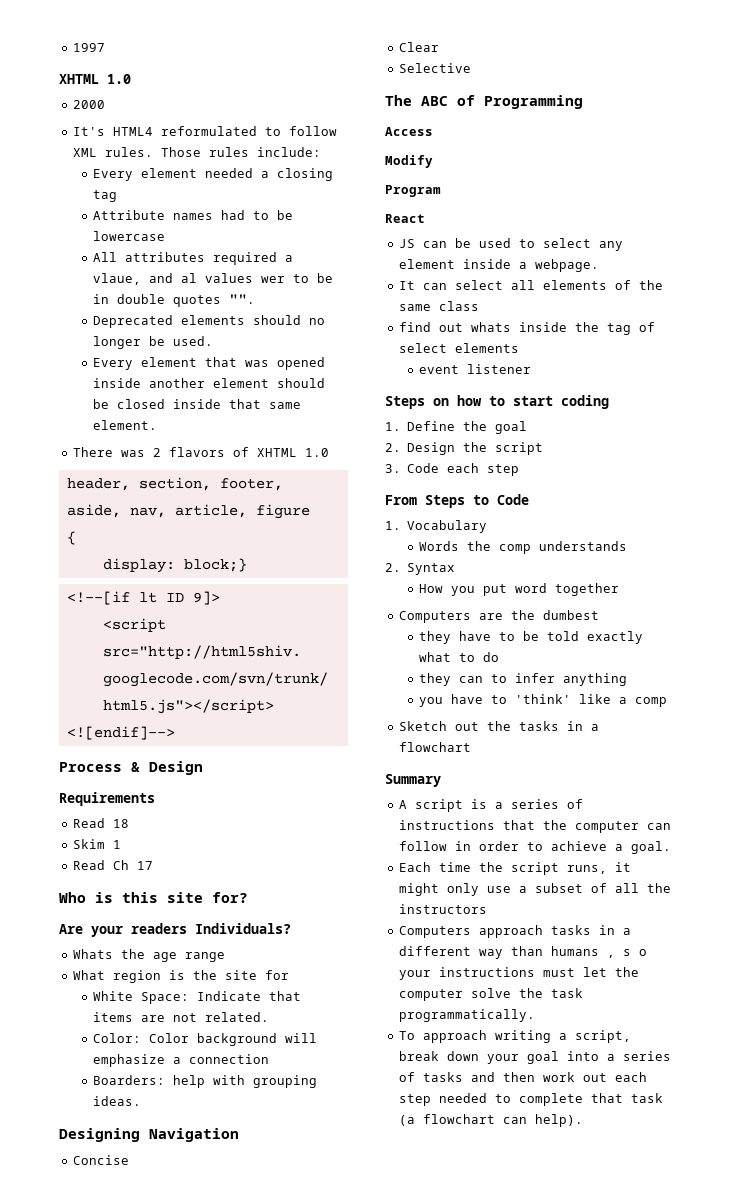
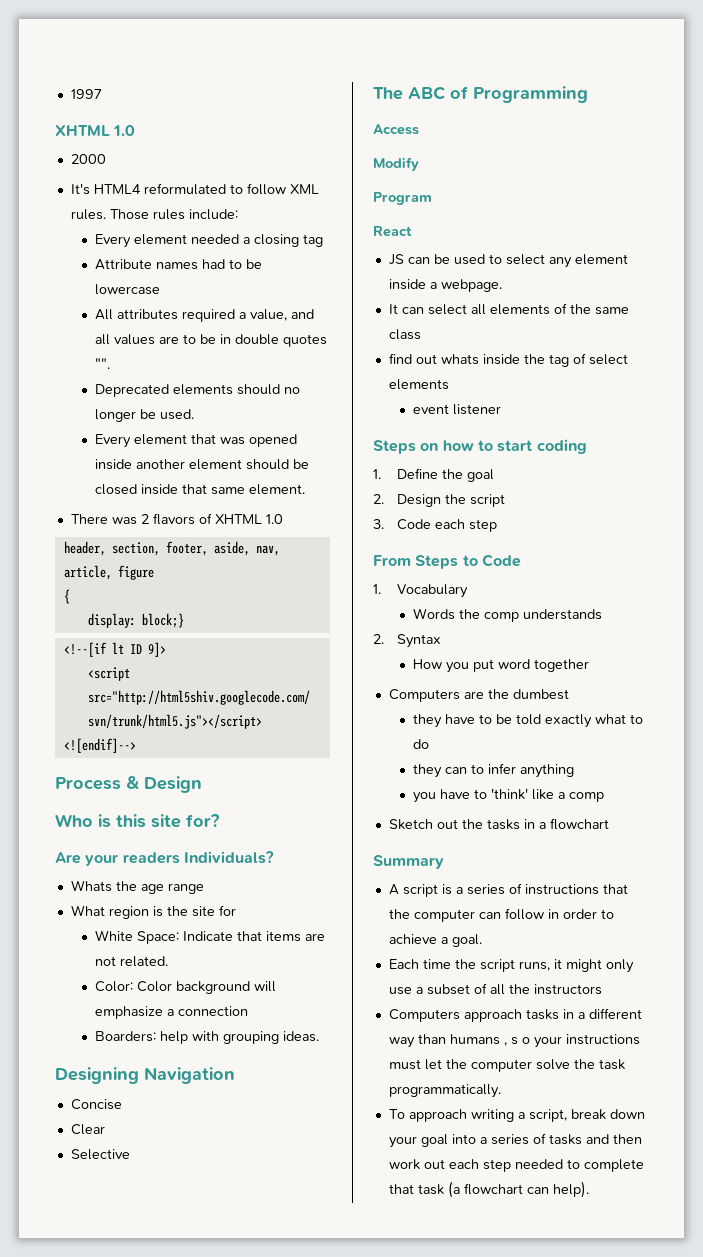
[92,273,285,285] vlaue, and al values wer -> [249,309,314,321] [94,334,179,345] value, and all values are
[59,792,155,806] [72,818,129,828] [72,839,121,849] [72,860,153,870] // Requirements // Read 18 // Skim 1 // Read Ch 17 -> (202, 784) none

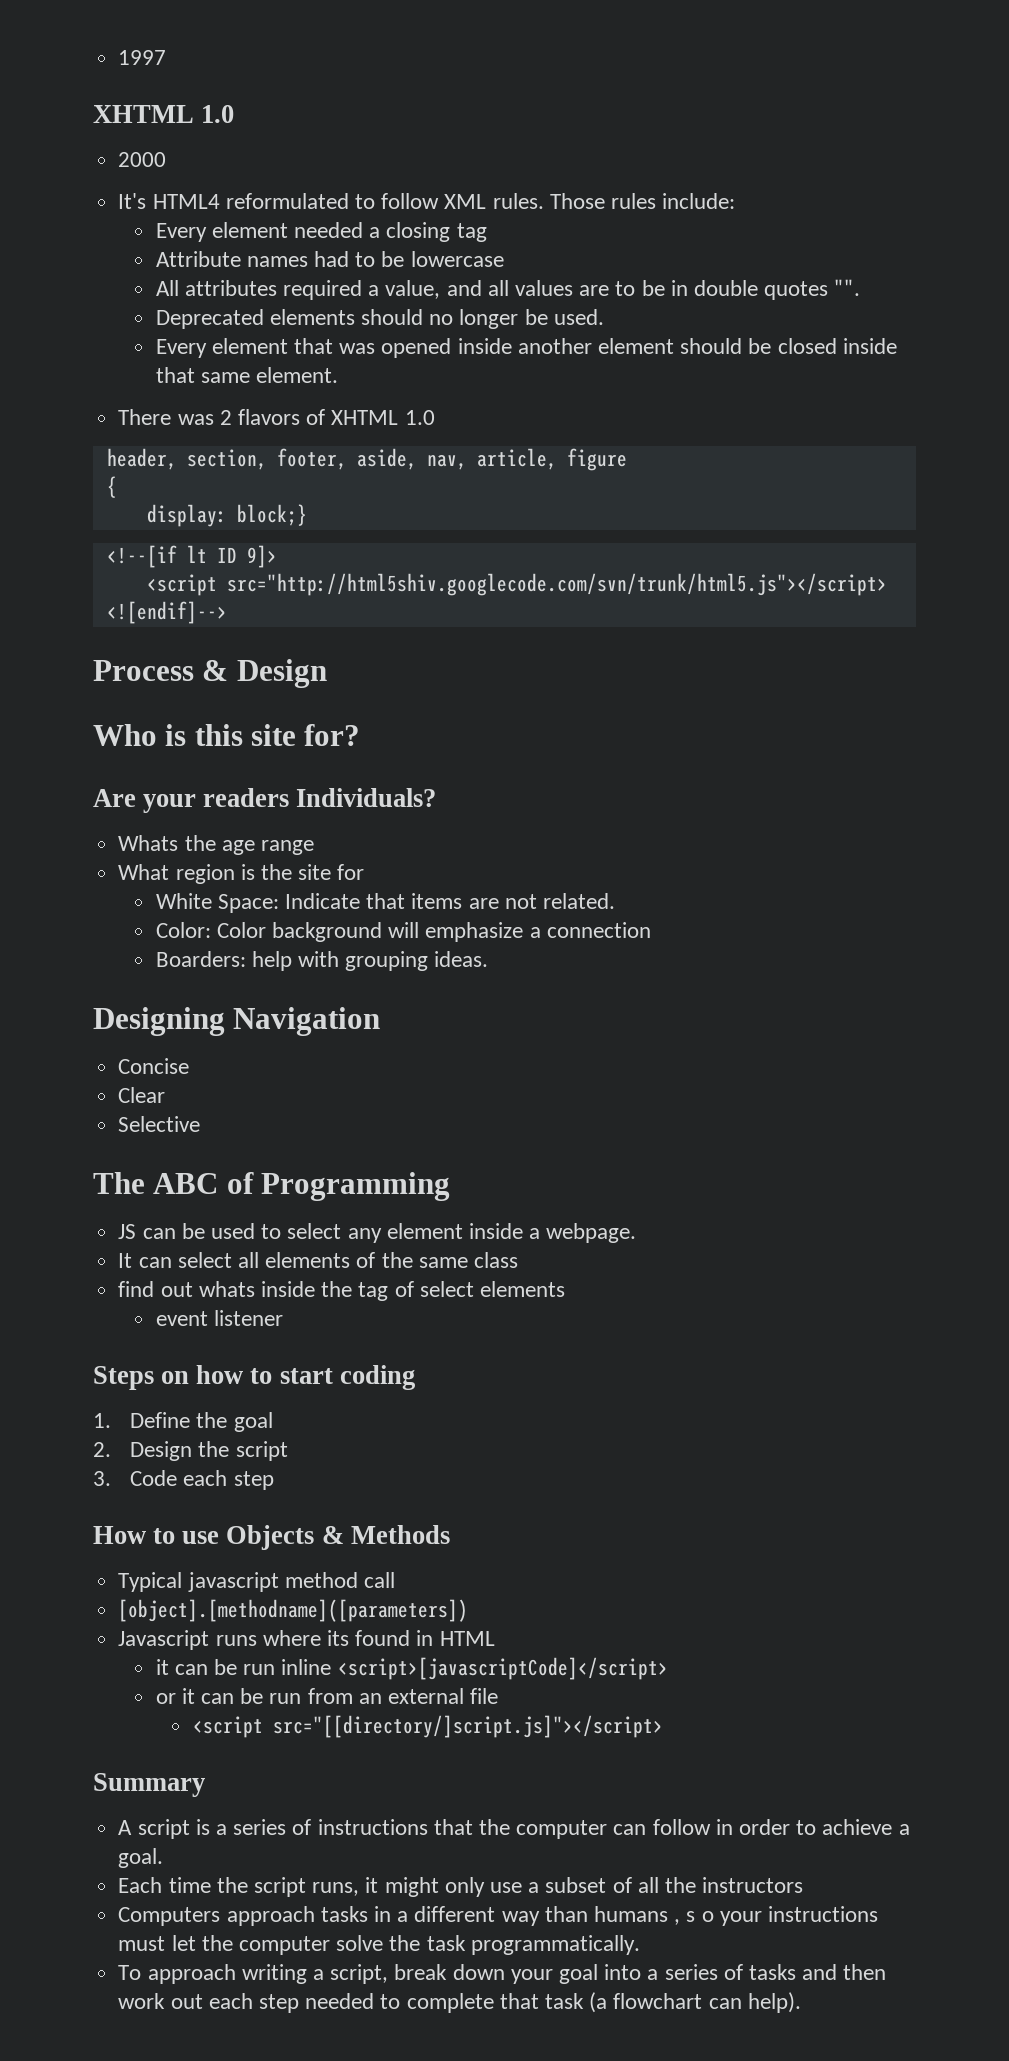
[373,124,419,135] [373,157,419,171] [373,192,432,205] [373,226,412,237] // Access // Modify // Program // React -> (451, 1186) none
[373,554,521,569] [373,584,469,598] [412,608,602,622] [373,634,442,648] [412,659,589,673] [388,689,569,702] [412,714,643,728] [412,739,429,749] [412,763,574,778] [412,788,604,803] [388,818,609,830] From Steps to Code // 1. Vocabulary // Words the comp understands // 2. Syntax // How you put word together // Computers are the dumbest // they have to be told exactly what to do // they can to infer anything // you have to 'think' like a comp // Sketch out the tasks in a flowchart -> [93,1525,450,1550] [118,1572,395,1592] [118,1599,469,1622] [118,1630,495,1650] [155,1657,668,1680] [155,1688,499,1704] [192,1715,663,1738] How to use Objects & Methods // Typical javascript method call // [object].[methodname]([parameters]) // Javascript runs where its found in HTML // it can be run inline <script>[javascriptCode]</script> // or it can be run from an external file // <script src="[[directory/]script.js]"></script>

